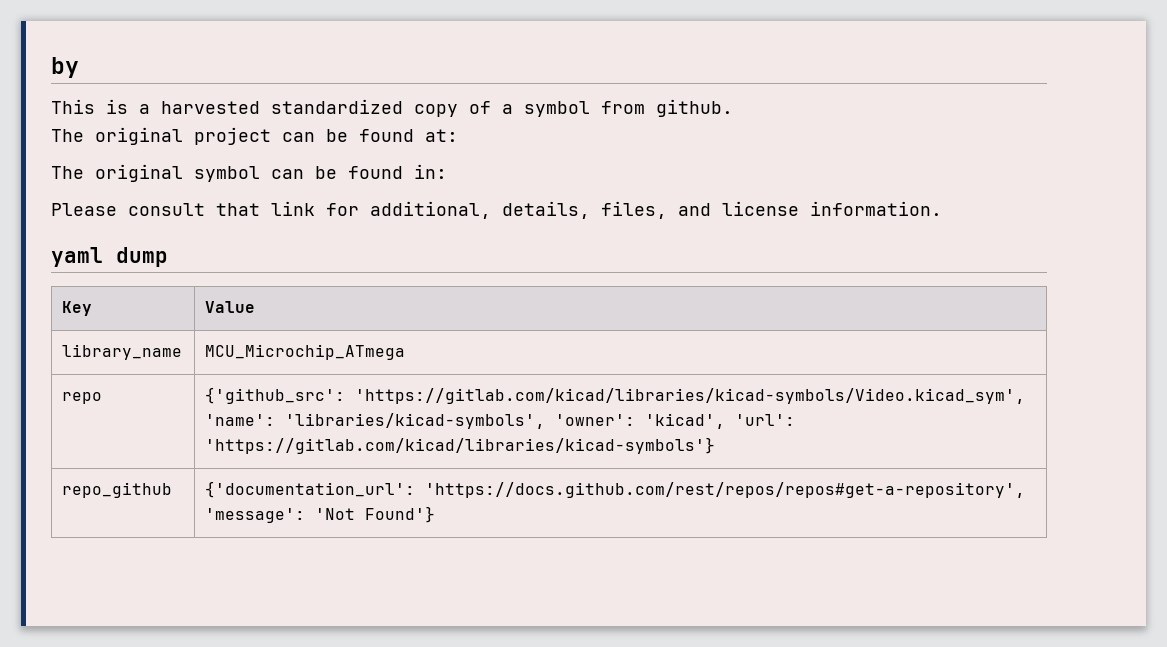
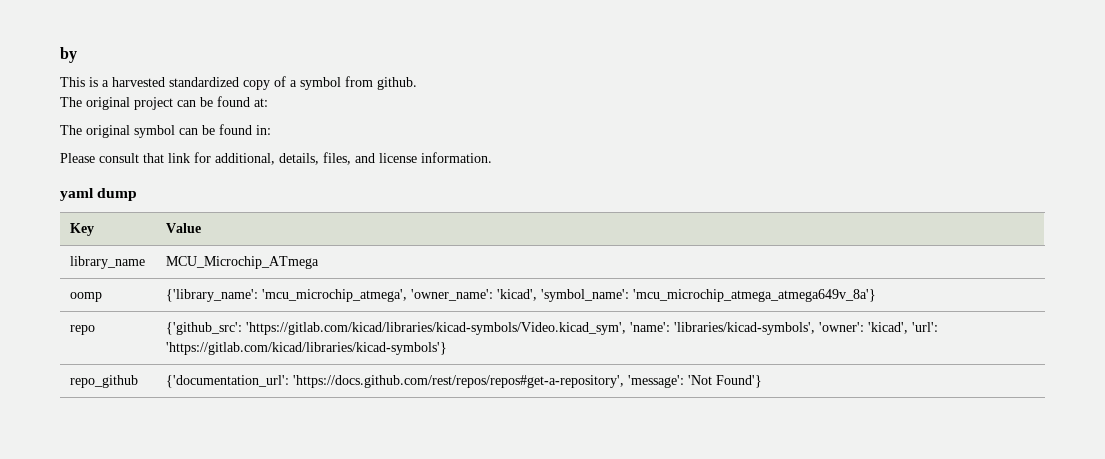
(406, 352) none -> [70,292,103,302] [166,289,877,302] // oomp | {'library_name': 'mcu_microchip_atmega', 'owner_name': 'kicad', 'symbol_name': 'mcu_microchip_atmega_atmega649v_8a'}

